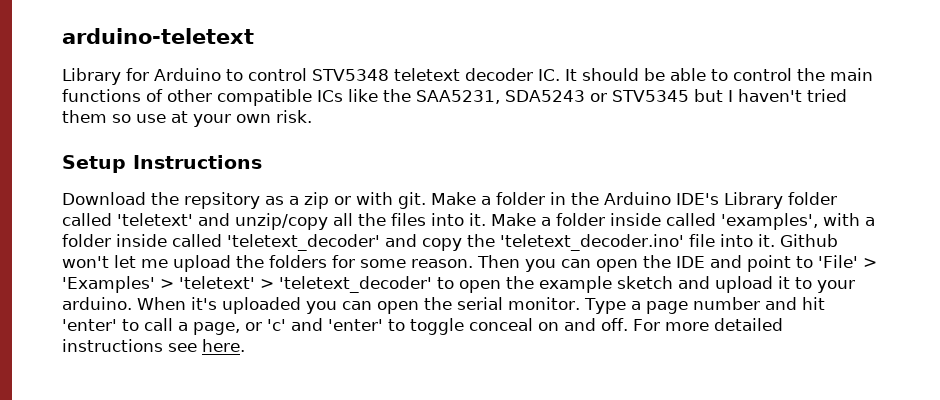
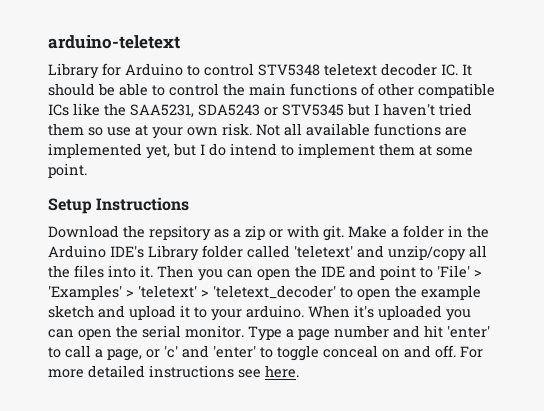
(312, 116) none -> [256,123,467,136] [48,143,473,159] [48,163,87,178] Not all available functions are implemented yet, but I do intend to implement them at some point.
[491,213,875,230] [62,234,838,251] [62,255,473,272] Make a folder inside called 'examples', with a folder inside called 'teletext_decoder' and copy the 'teletext_decoder.ino' file into it. Github won't let me upload the folders for some reason. -> (153, 271) none

